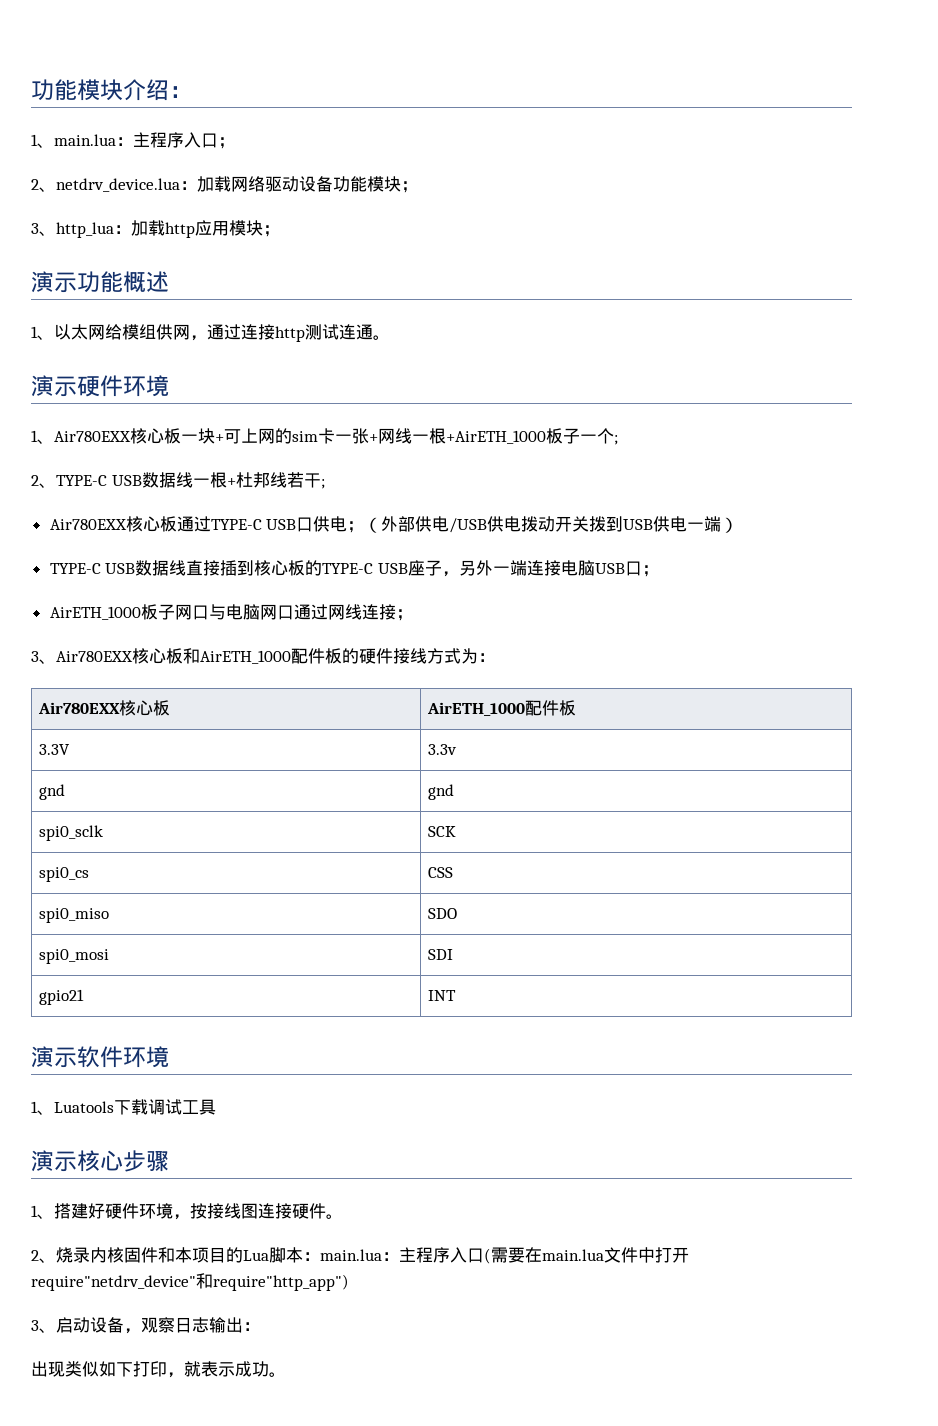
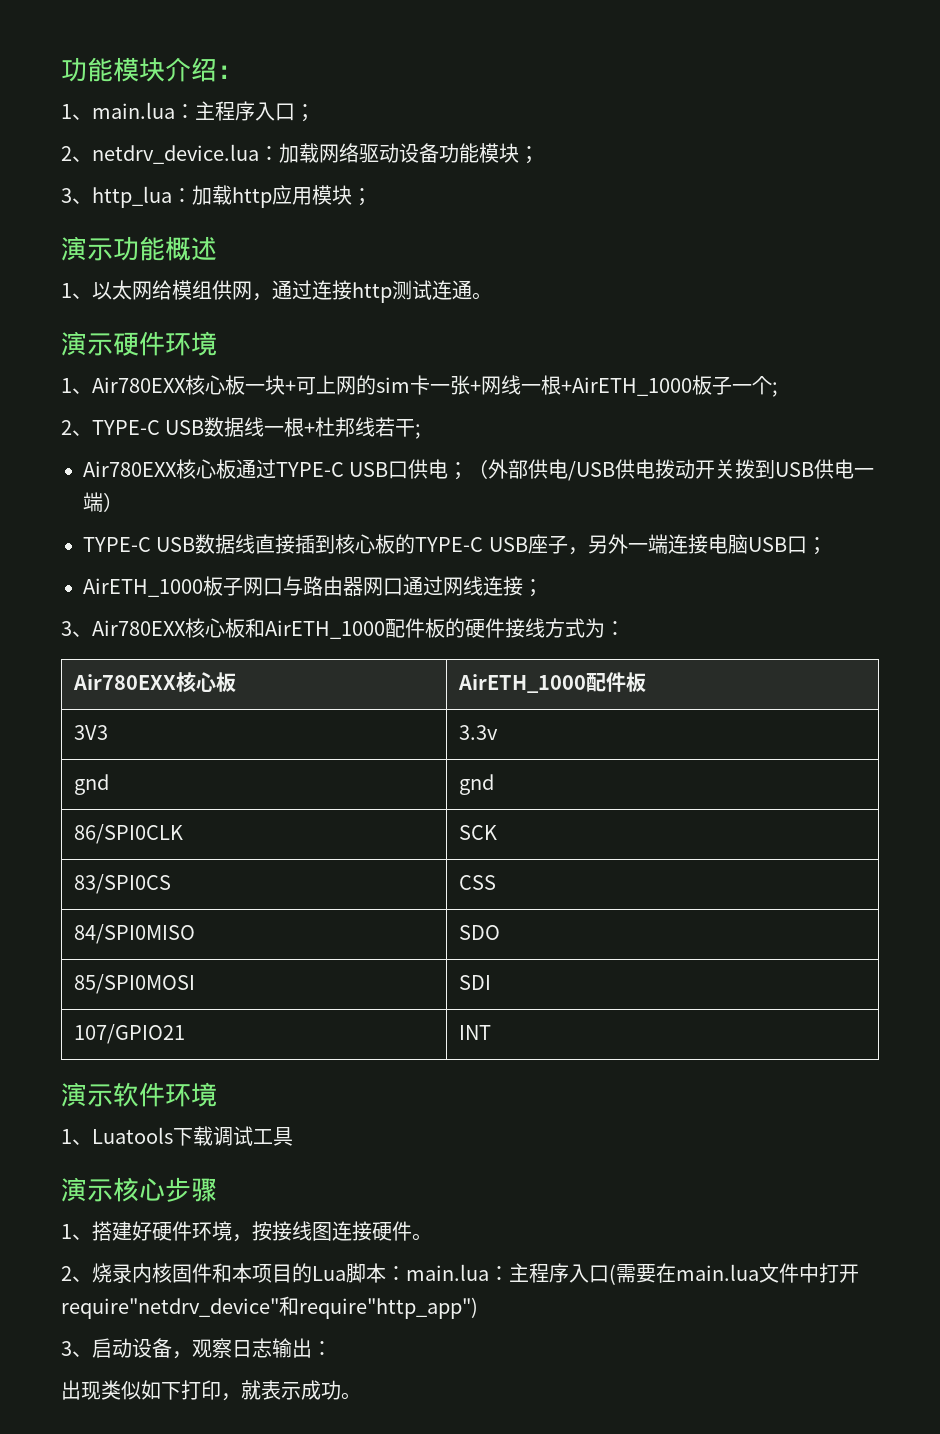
[225,604,260,620] 电脑 -> [303,576,363,596] 路由器
[38,744,70,755] 3.3V -> [74,725,109,740] 3V3
[38,825,103,841] spi0_sclk -> [74,824,184,844] 86/SPI0CLK
[38,867,89,882] spi0_cs -> [74,874,172,894] 83/SPI0CS
[38,908,109,923] spi0_miso -> [74,924,196,944] 84/SPI0MISO
[38,949,109,964] spi0_mosi -> [74,974,196,994] 85/SPI0MOSI
[38,989,84,1005] gpio21 -> [74,1024,186,1044] 107/GPIO21

